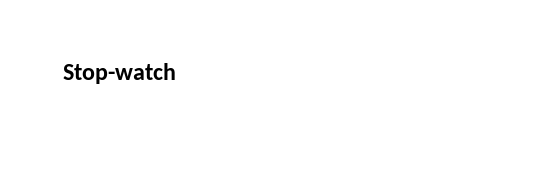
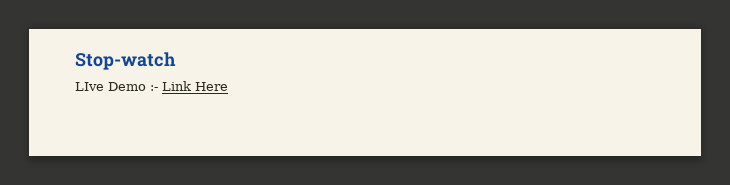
(176, 73) none -> [75,81,228,91] // LIve Demo :- Link Here

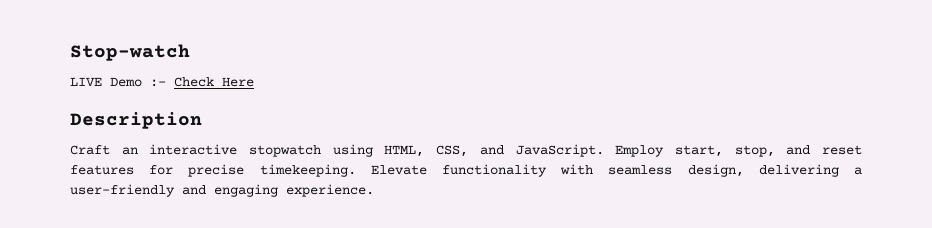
[75,82,104,91] LIve -> [70,77,102,87] LIVE
[162,81,191,91] Link -> [174,77,214,87] Check
(228, 86) none -> [70,112,202,129] [70,144,863,157] [70,164,863,177] [70,184,374,197] // Description // Craft an interactive stopwatch using HTML, CSS, and JavaScript. Employ start, stop, and reset features for precise timekeeping. Elevate functionality with seamless design, delivering a user-friendly and engaging experience.

